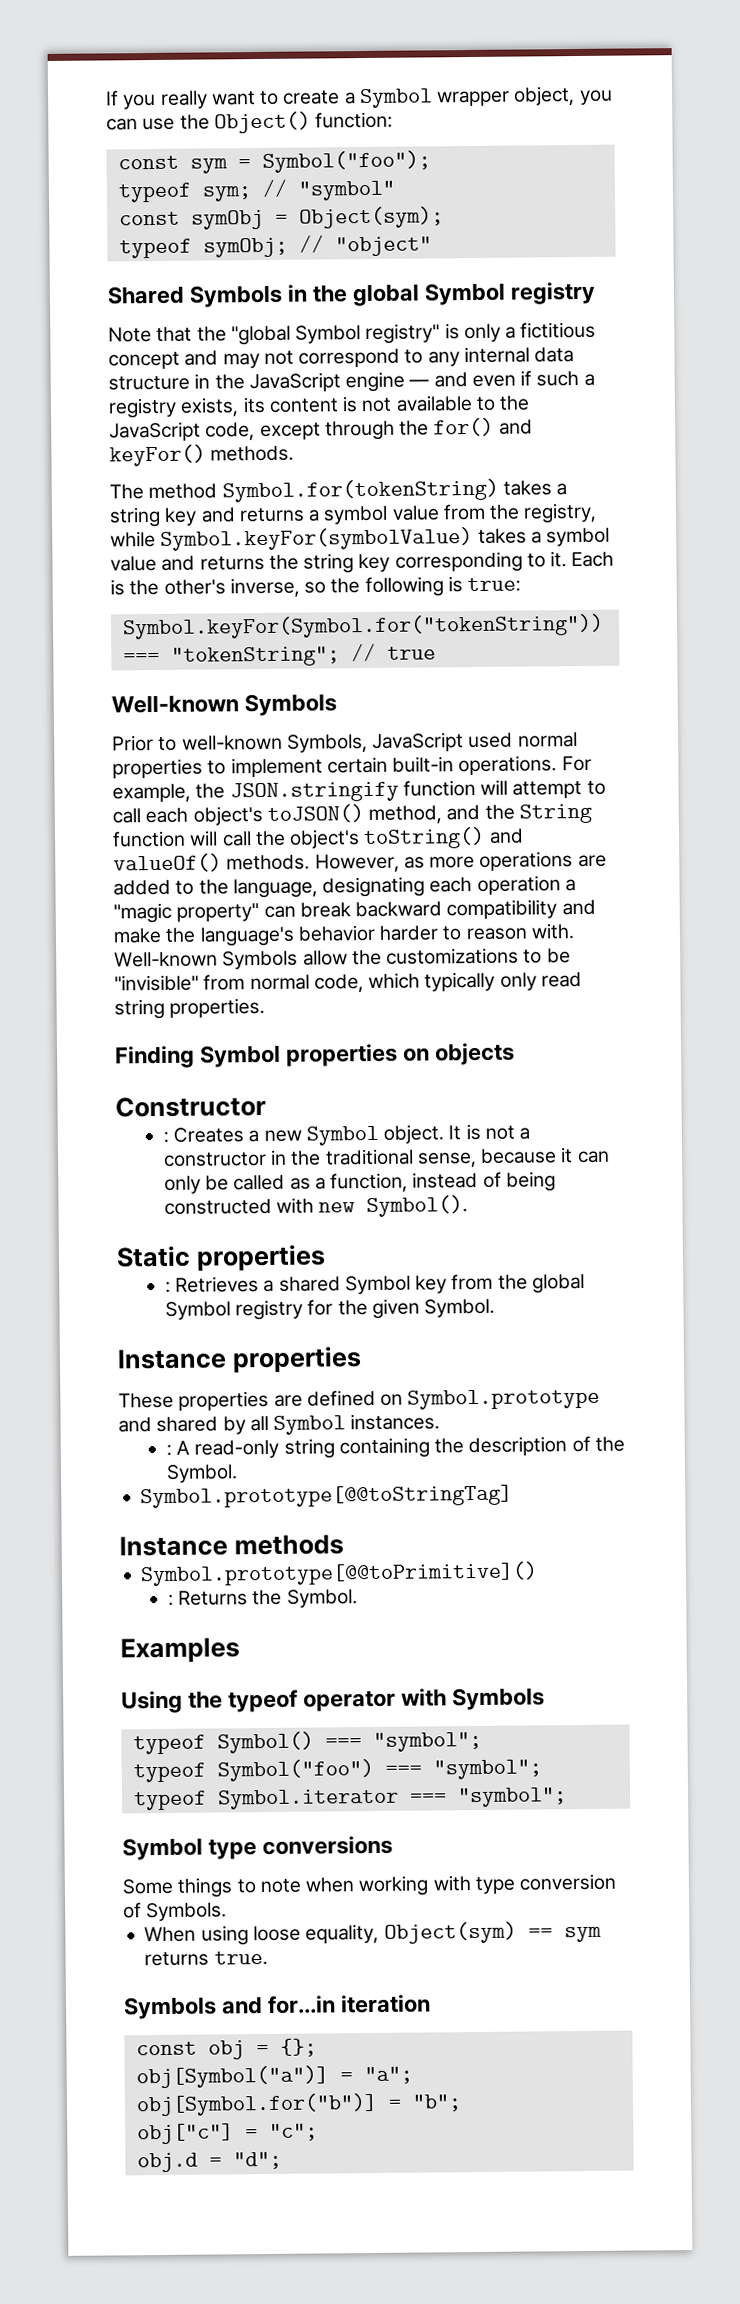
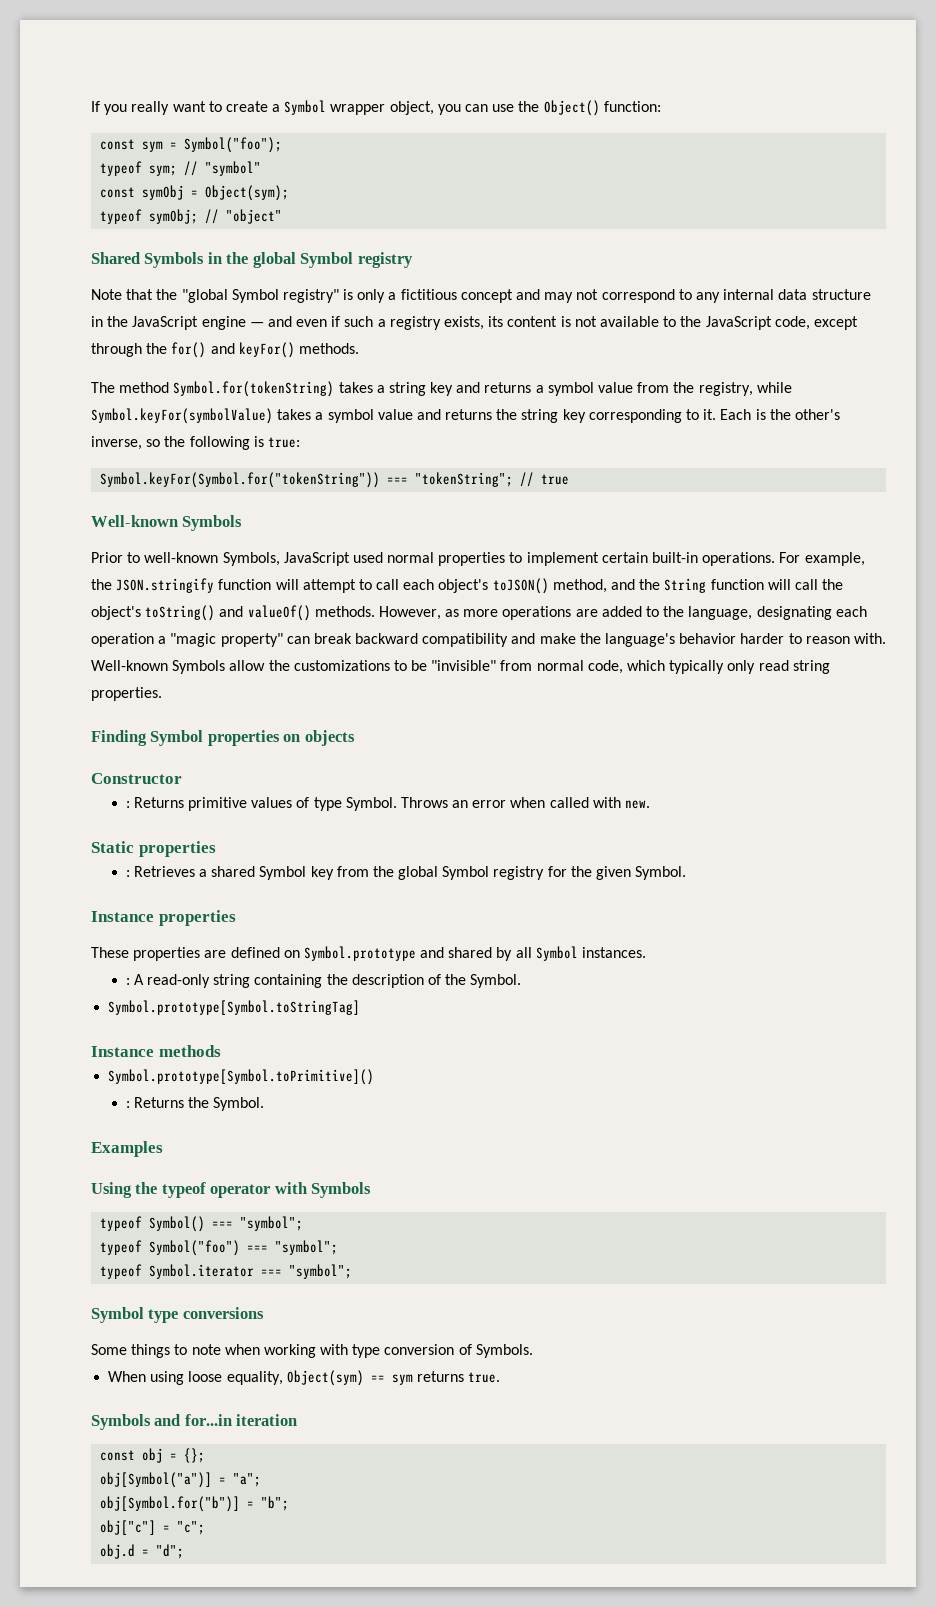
[173,1123,531,1146] [162,1147,610,1168] [163,1171,557,1194] [163,1195,469,1218] Creates a new Symbol object. It is not a constructor in the traditional sense, because it can only be called as a function, instead of being constructed with new Symbol(). -> [133,797,650,811] Returns primitive values of type Symbol. Throws an error when called with new.
[140,1484,514,1509] Symbol.prototype[@@toStringTag] -> [108,1000,361,1015] Symbol.prototype[Symbol.toStringTag]
[140,1561,539,1587] Symbol.prototype[@@toPrimitive]() -> [108,1069,375,1085] Symbol.prototype[Symbol.toPrimitive]()

